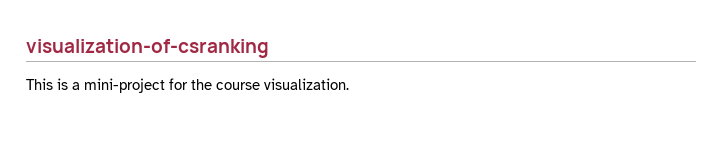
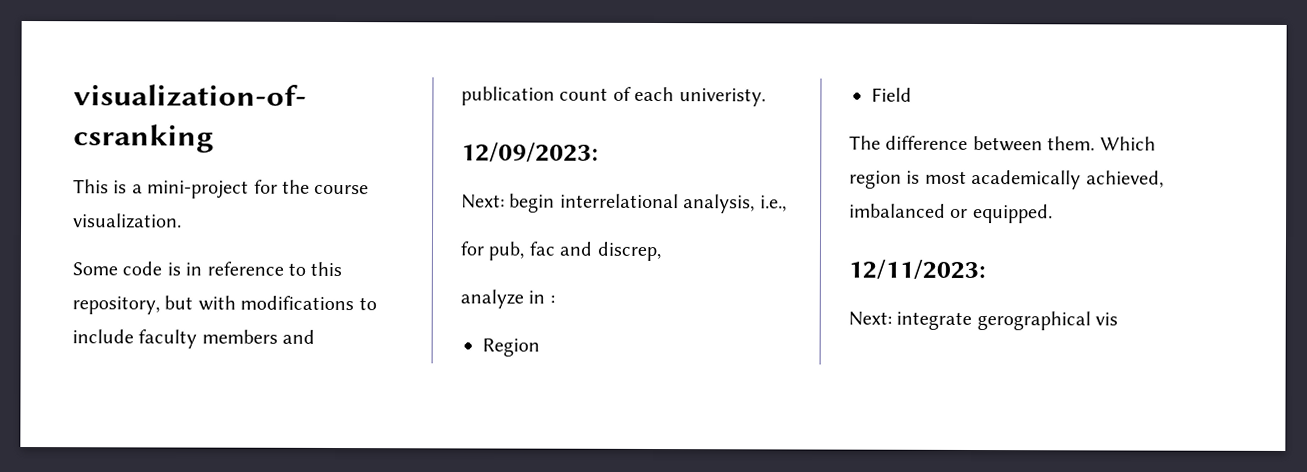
(349, 84) none -> [72,261,343,277] [72,295,377,315] [72,329,316,349] [461,86,766,107] [461,142,599,163] [461,193,787,214] [460,241,661,262] [460,289,555,309] [482,338,540,357] [871,87,912,102] [849,135,1156,152] [849,169,1164,190] [849,203,1053,224] [848,259,986,281] [848,311,1119,331] // Some code is in reference to this repository, but with modifications to include faculty members and publication count of each univeristy. // 12/09/2023: // Next: begin interrelational analysis, i.e., // for pub, fac and discrep, // analyze in : // Region // Field // The difference between them. Which region is most academically achieved, imbalanced or equipped. // 12/11/2023: // Next: integrate gerographical vis

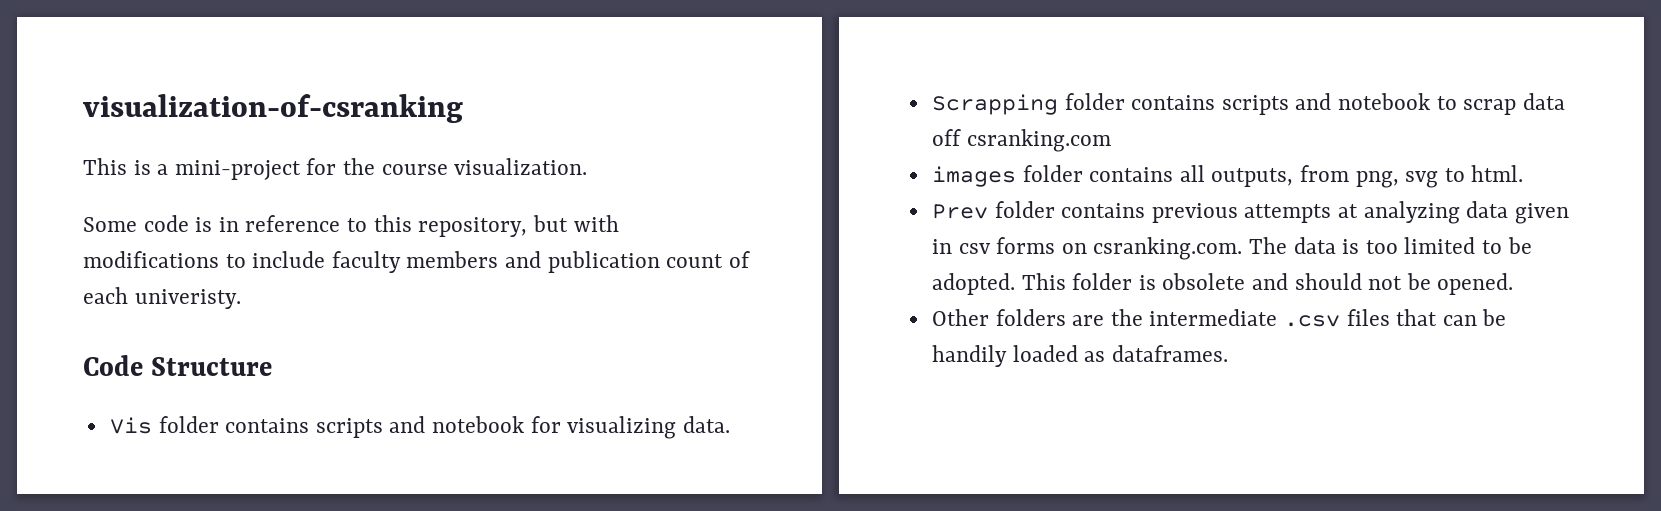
[461,142,599,163] [461,193,787,214] [460,241,661,262] [460,289,555,309] [482,338,540,357] [871,87,912,102] [849,135,1156,152] [849,169,1164,190] [849,203,1053,224] [848,259,986,281] [848,311,1119,331] 12/09/2023: // Next: begin interrelational analysis, i.e., // for pub, fac and discrep, // analyze in : // Region // Field // The difference between them. Which region is most academically achieved, imbalanced or equipped. // 12/11/2023: // Next: integrate gerographical vis -> [83,355,273,376] [109,416,730,439] [931,93,1565,115] [931,129,1111,152] [931,165,1524,188] [931,201,1569,224] [931,237,1532,260] [931,273,1514,295] [931,309,1507,327] [931,345,1228,367] Code Structure // Vis folder contains scripts and notebook for visualizing data. // Scrapping folder contains scripts and notebook to scrap data off csranking.com // images folder contains all outputs, from png, svg to html. // Prev folder contains previous attempts at analyzing data given in csv forms on csranking.com. The data is too limited to be adopted. This folder is obsolete and should not be opened. // Other folders are the intermediate .csv files that can be handily loaded as dataframes.

